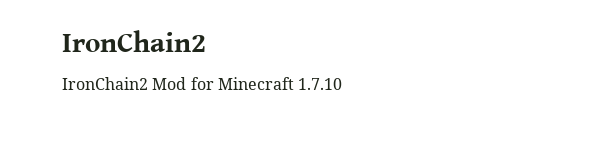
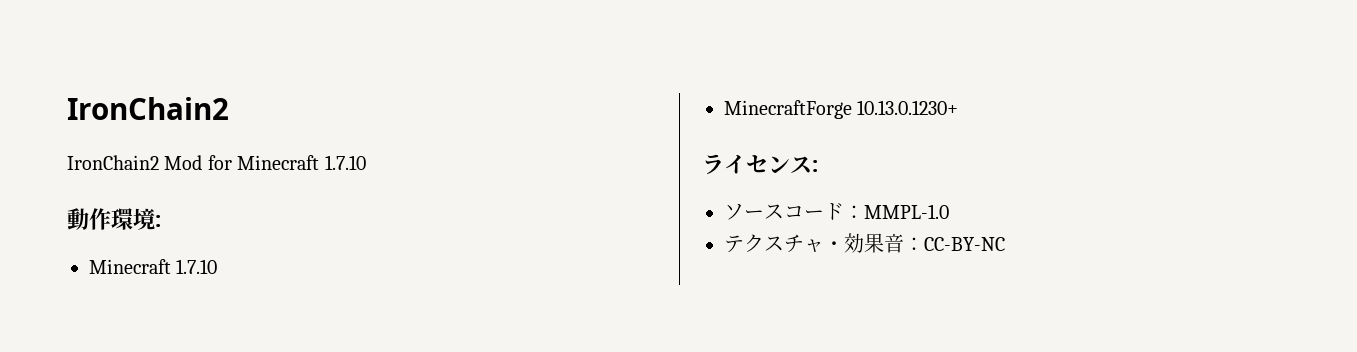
(343, 84) none -> [67,208,161,230] [89,259,218,274] [724,100,959,119] [702,154,818,175] [724,203,949,220] [724,233,1005,253] // 動作環境: // Minecraft 1.7.10 // MinecraftForge 10.13.0.1230+ // ライセンス: // ソースコード：MMPL-1.0 // テクスチャ・効果音：CC-BY-NC

